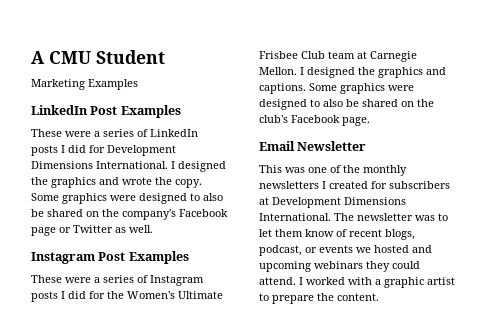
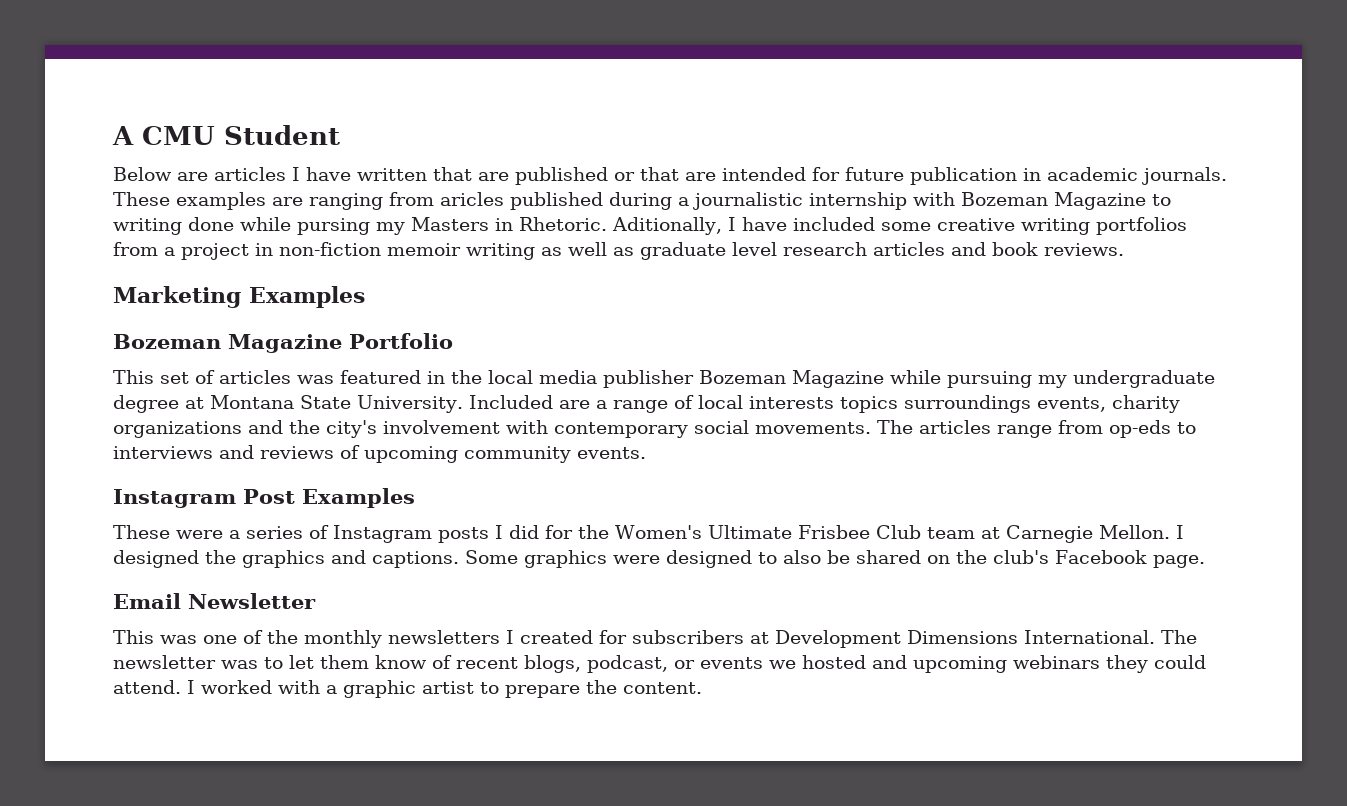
[31,79,138,90] [31,105,181,118] [31,129,198,137] [31,145,176,156] [31,161,226,172] [31,177,202,188] [31,193,223,204] [31,209,228,220] [31,225,153,236] Marketing Examples // LinkedIn Post Examples // These were a series of LinkedIn posts I did for Development Dimensions International. I designed the graphics and wrote the copy. Some graphics were designed to also be shared on the company's Facebook page or Twitter as well. -> [113,167,1227,185] [113,192,1171,210] [113,217,1187,235] [113,242,1124,260] [113,286,365,308] [113,333,453,353] [113,370,1215,388] [113,395,1180,413] [113,420,1196,438] [113,445,646,463] Below are articles I have written that are published or that are intended for future publication in academic journals. These examples are ranging from aricles published during a journalistic internship with Bozeman Magazine to writing done while pursing my Masters in Rhetoric. Aditionally, I have included some creative writing portfolios from a project in non-fiction memoir writing as well as graduate level research articles and book reviews. // Marketing Examples // Bozeman Magazine Portfolio // This set of articles was featured in the local media publisher Bozeman Magazine while pursuing my undergraduate degree at Montana State University. Included are a range of local interests topics surroundings events, charity organizations and the city's involvement with contemporary social movements. The articles range from op-eds to interviews and reviews of upcoming community events.

